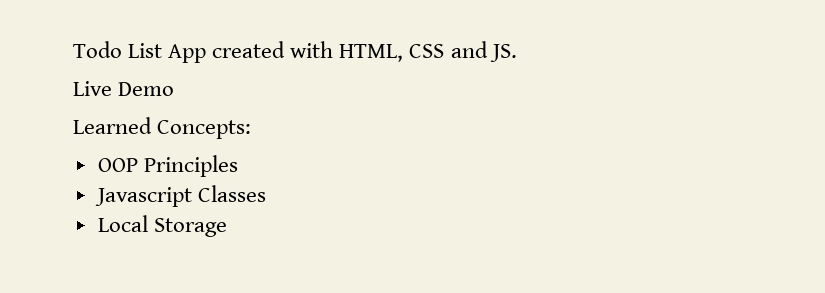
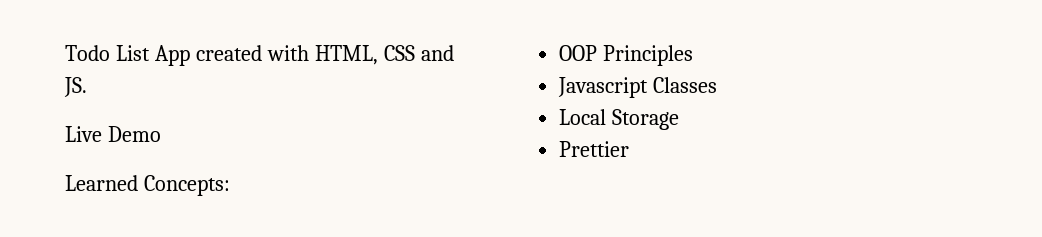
(227, 227) none -> [559,141,630,157] // Prettier

